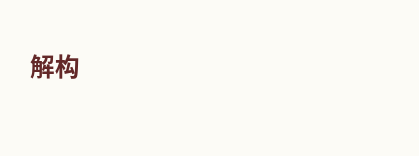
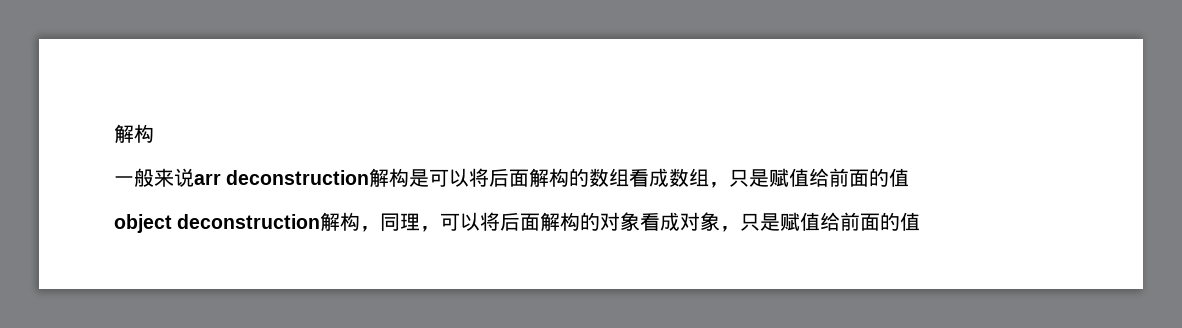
[30,54,80,79] 解构 -> [114,124,154,143] [114,168,910,188] [114,212,921,233] 解构 // 一般来说arr deconstruction解构是可以将后面解构的数组看成数组，只是赋值给前面的值 // object deconstruction解构，同理，可以将后面解构的对象看成对象，只是赋值给前面的值

